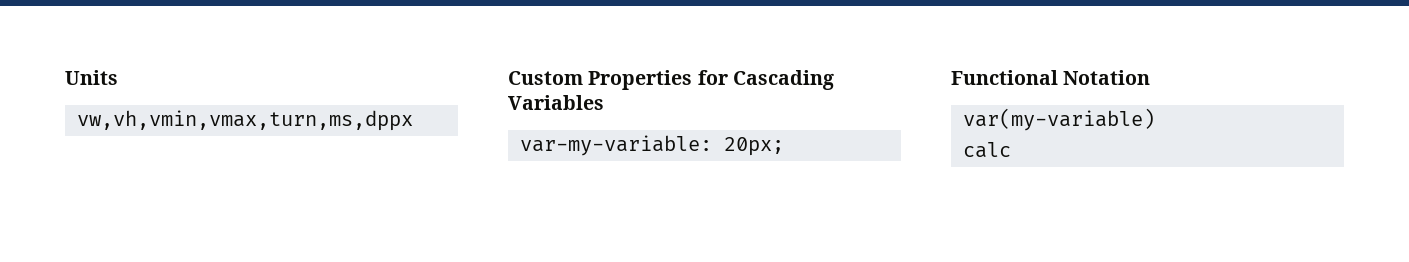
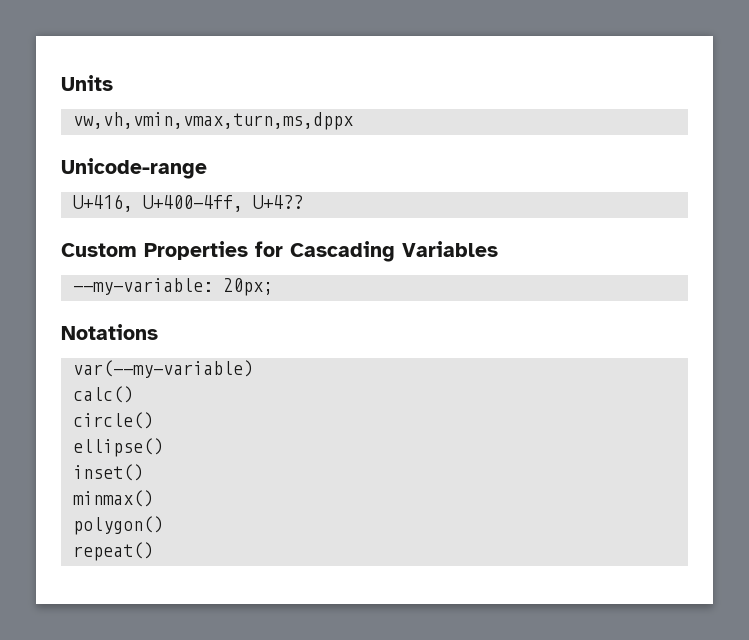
(413, 120) none -> [61,158,207,179] [73,194,304,212] // Unicode-range // U+416, U+400-4ff, U+4??
[519,135,712,156] var-my-variable: -> [73,278,214,295] --my-variable:
[951,70,1151,85] [962,108,1155,131] [962,142,1011,158] Functional Notation // var(my-variable) // calc -> [61,324,158,340] [73,360,254,378] [73,386,134,403] [73,412,154,429] [73,438,164,457] [73,464,144,481] [73,490,154,507] [73,516,164,535] [73,542,154,561] Notations // var(--my-variable) // calc() // circle() // ellipse() // inset() // minmax() // polygon() // repeat()

